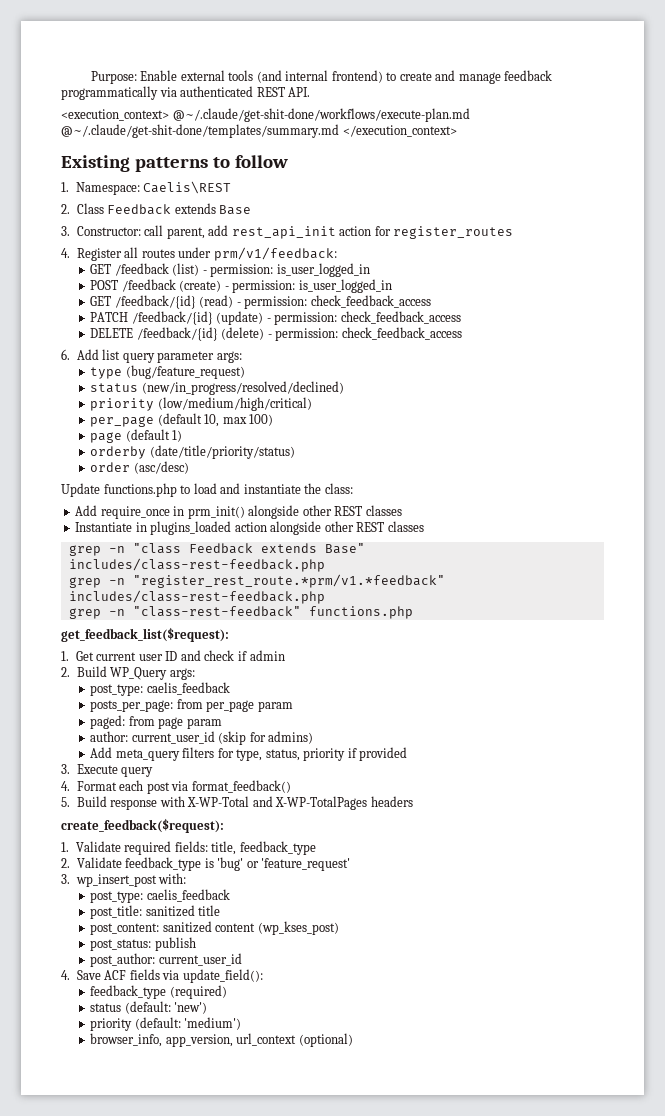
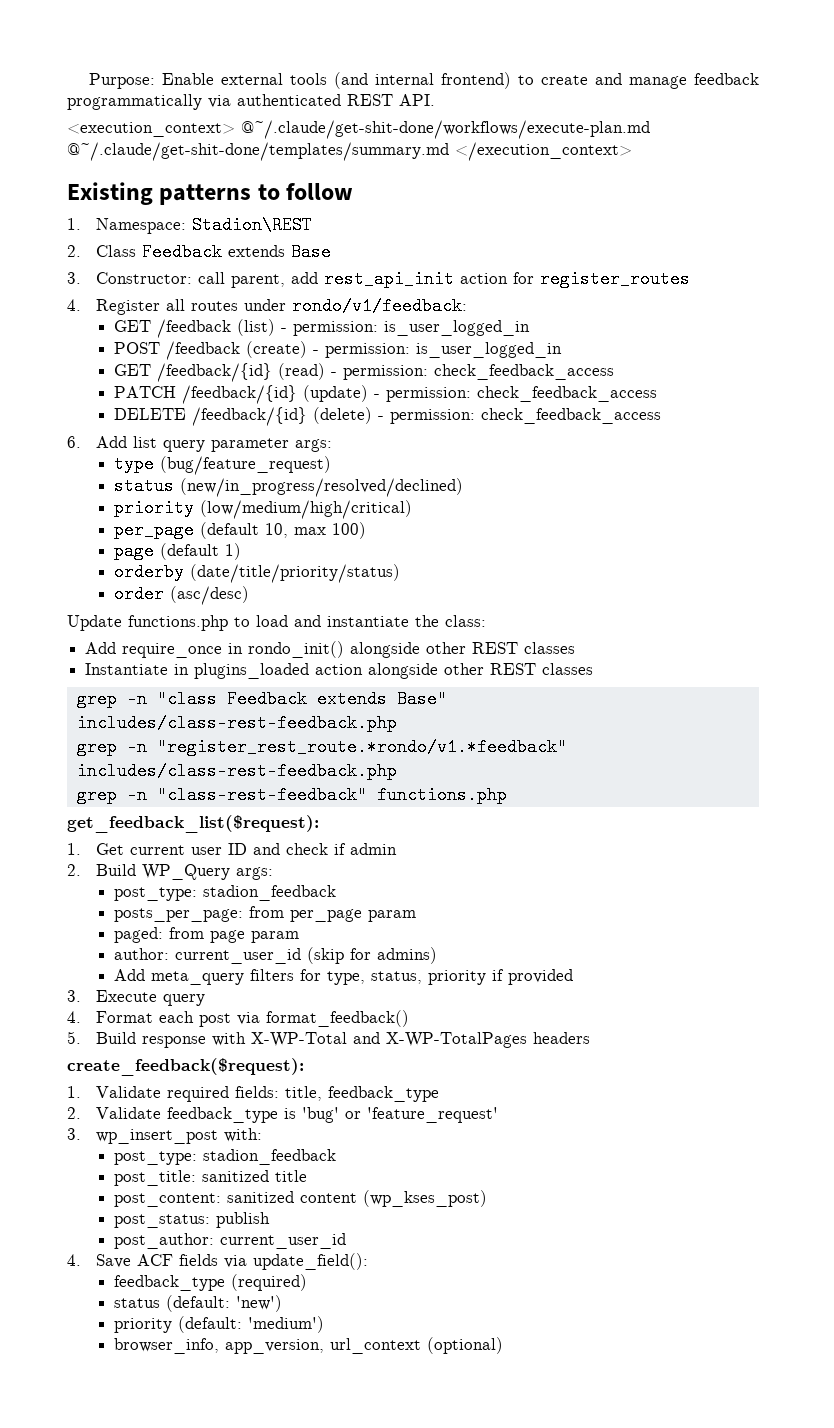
[143,181,232,194] Caelis\REST -> [191,216,312,234] Stadion\REST
[213,247,337,261] prm/v1/feedback: -> [291,297,467,315] rondo/v1/feedback:
[187,506,245,519] prm_init() -> [248,641,345,658] rondo_init()
[132,574,445,588] "register_rest_route.*prm/v1.*feedback" -> [156,738,567,756] "register_rest_route.*rondo/v1.*feedback"
[146,682,230,695] caelis_feedback -> [203,885,337,901] stadion_feedback
[146,889,230,902] caelis_feedback -> [203,1149,337,1165] stadion_feedback

